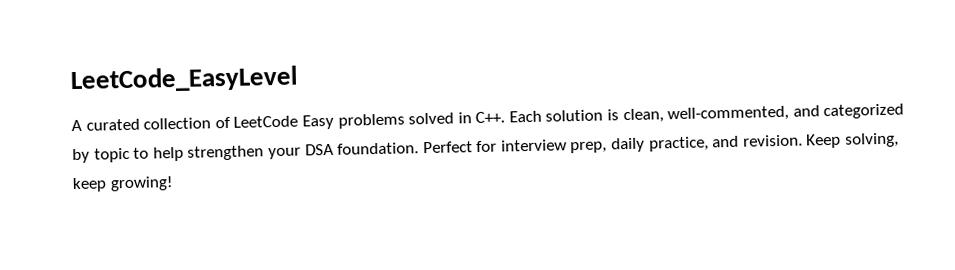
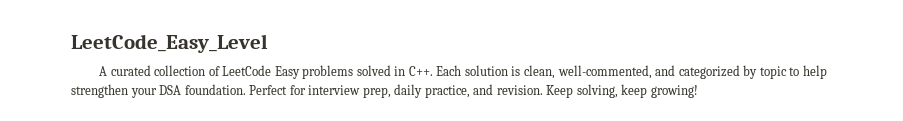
[70,65,299,94] LeetCode_EasyLevel -> [71,34,268,53] LeetCode_Easy_Level

